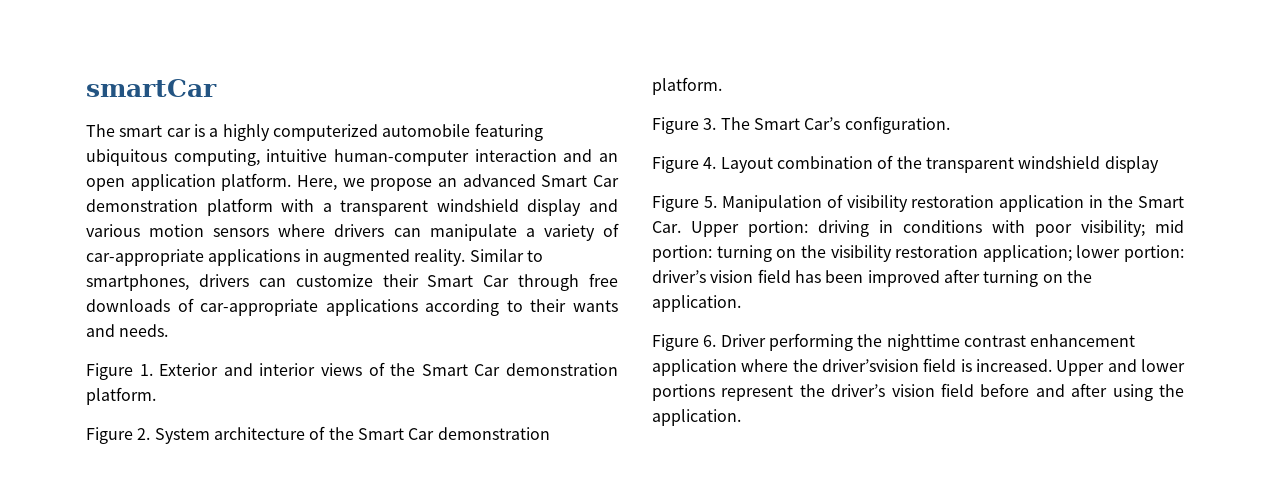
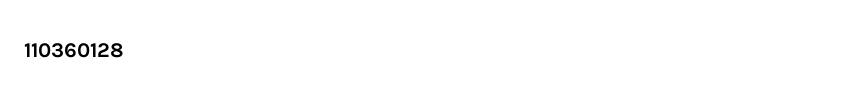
[86,79,217,97] [86,123,543,141] [86,149,619,166] [86,173,620,191] [86,198,618,216] [86,223,619,241] [86,249,543,266] [86,273,618,291] [86,298,618,316] [86,324,169,337] [86,362,619,380] [86,387,156,405] [86,426,550,444] [652,77,722,95] [652,116,950,134] [652,155,1159,173] [652,194,1184,212] [652,220,1184,237] [652,245,1184,262] [652,269,1092,287] [652,295,741,312] [652,333,1136,351] [652,358,1185,376] [652,383,1184,401] [652,409,741,426] smartCar // The smart car is a highly computerized automobile featuring ubiquitous computing, intuitive human-computer interaction and an open application platform. Here, we propose an advanced Smart Car demonstration platform with a transparent windshield display and various motion sensors where drivers can manipulate a variety of car-appropriate applications in augmented reality. Similar to smartphones, drivers can customize their Smart Car through free downloads of car-appropriate applications according to their wants and needs. // Figure 1. Exterior and interior views of the Smart Car demonstration platform. // Figure 2. System architecture of the Smart Car demonstration platform. // Figure 3. The Smart Car’s configuration. // Figure 4. Layout combination of the transparent windshield display // Figure 5. Manipulation of visibility restoration application in the Smart Car. Upper portion: driving in conditions with poor visibility; mid portion: turning on the visibility restoration application; lower portion: driver’s vision field has been improved after turning on the application. // Figure 6. Driver performing the nighttime contrast enhancement application where the driver’svision field is increased. Upper and lower portions represent the driver’s vision field before and after using the application. -> [24,43,124,58] 110360128

